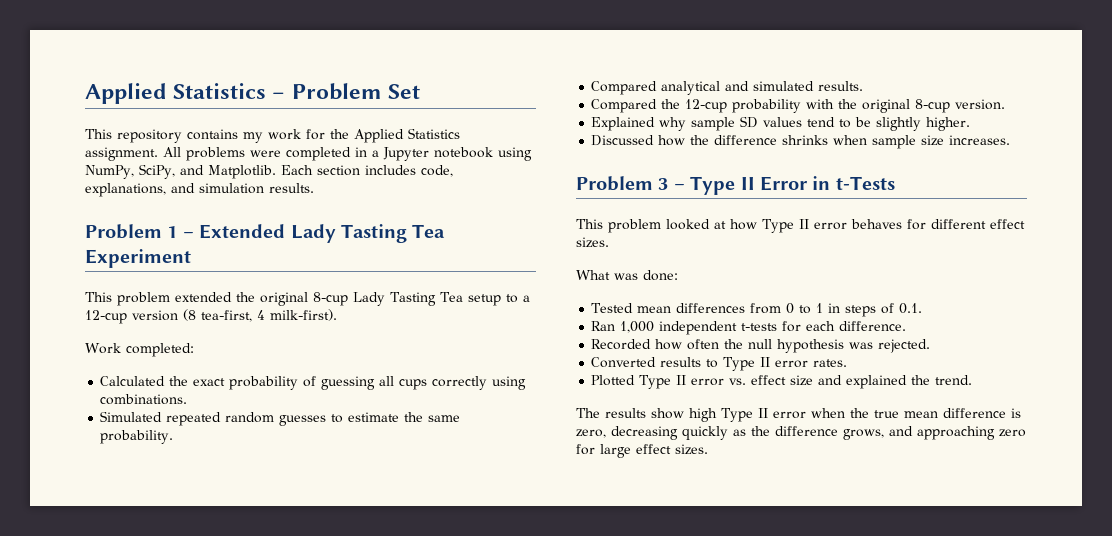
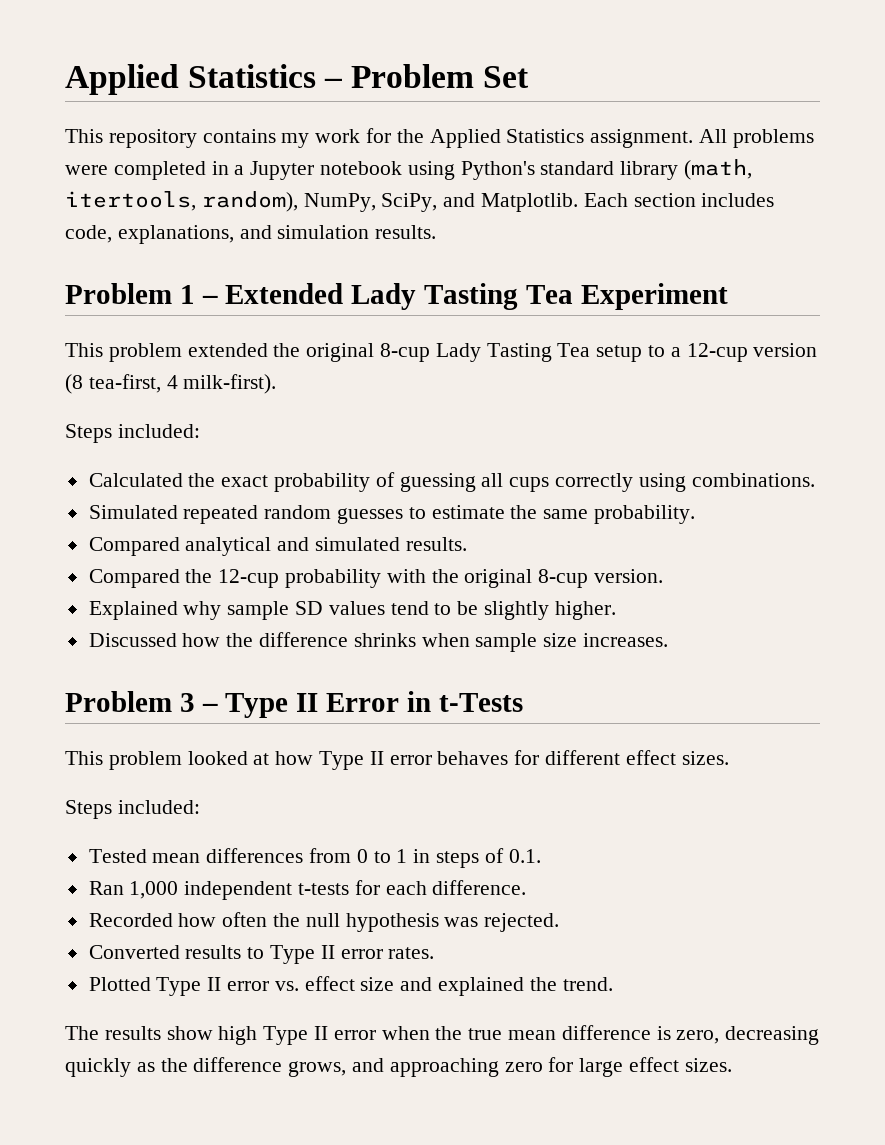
(532, 154) none -> [460,159,753,180] [65,191,298,212] Python's standard library (math, itertools, random),
[85,343,194,357] Work completed: -> [65,424,200,443] Steps included:
[576,270,678,281] What was done: -> [65,800,200,819] Steps included:

